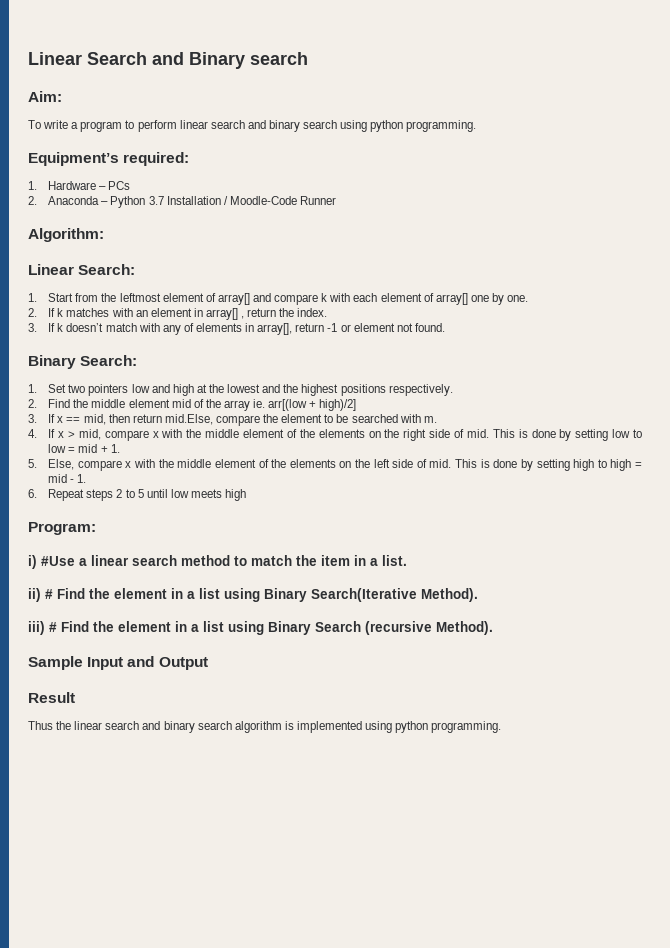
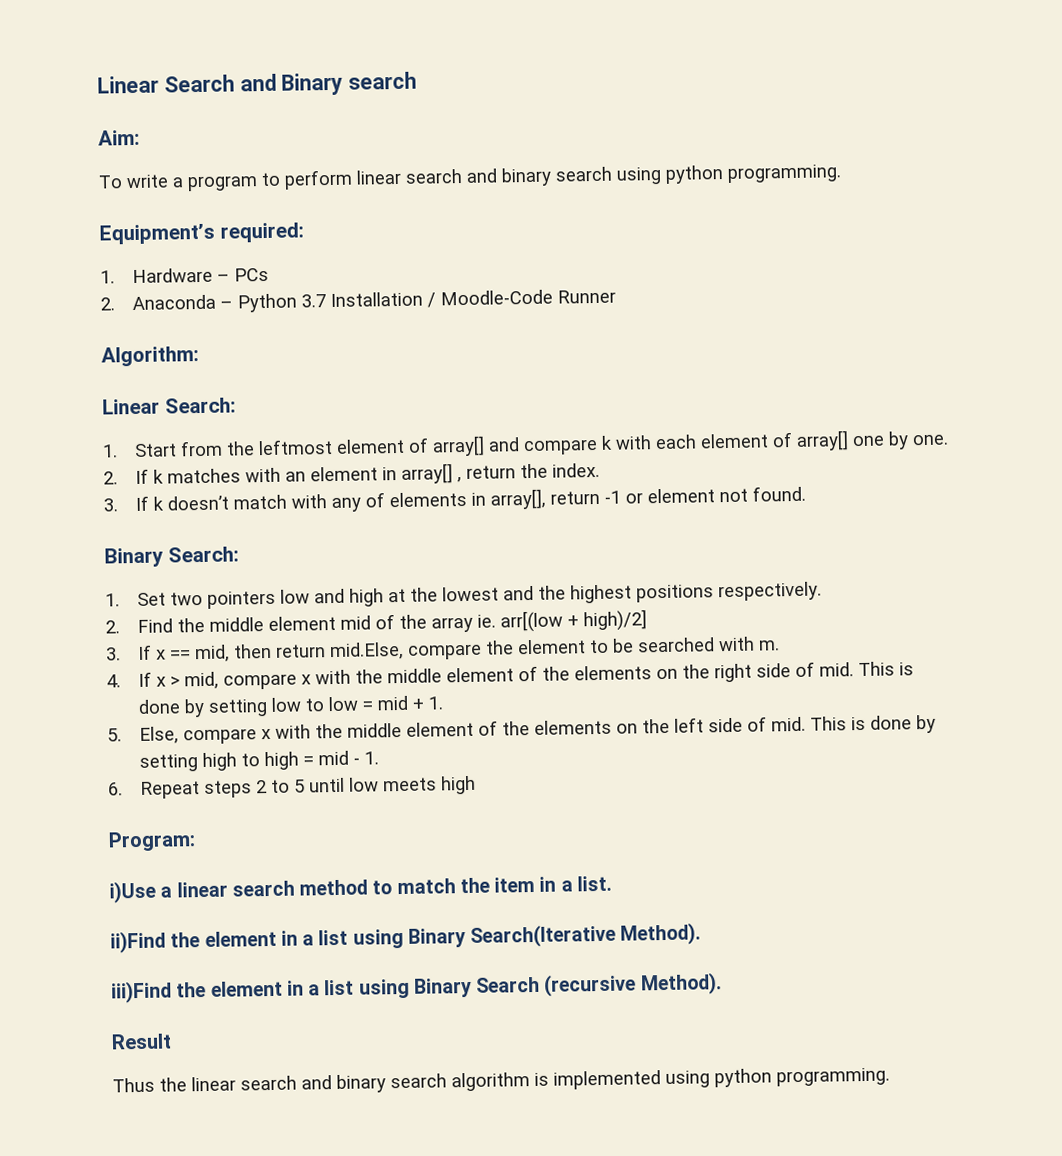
[28,555,75,569] i) #Use -> [109,880,156,904] i)Use
[28,588,85,602] ii) # Find -> [110,930,166,954] ii)Find
[28,621,89,635] iii) # Find -> [111,980,172,1004] iii)Find
[28,656,208,670] // Sample Input and Output -> (722, 984) none

